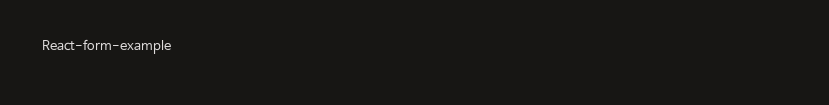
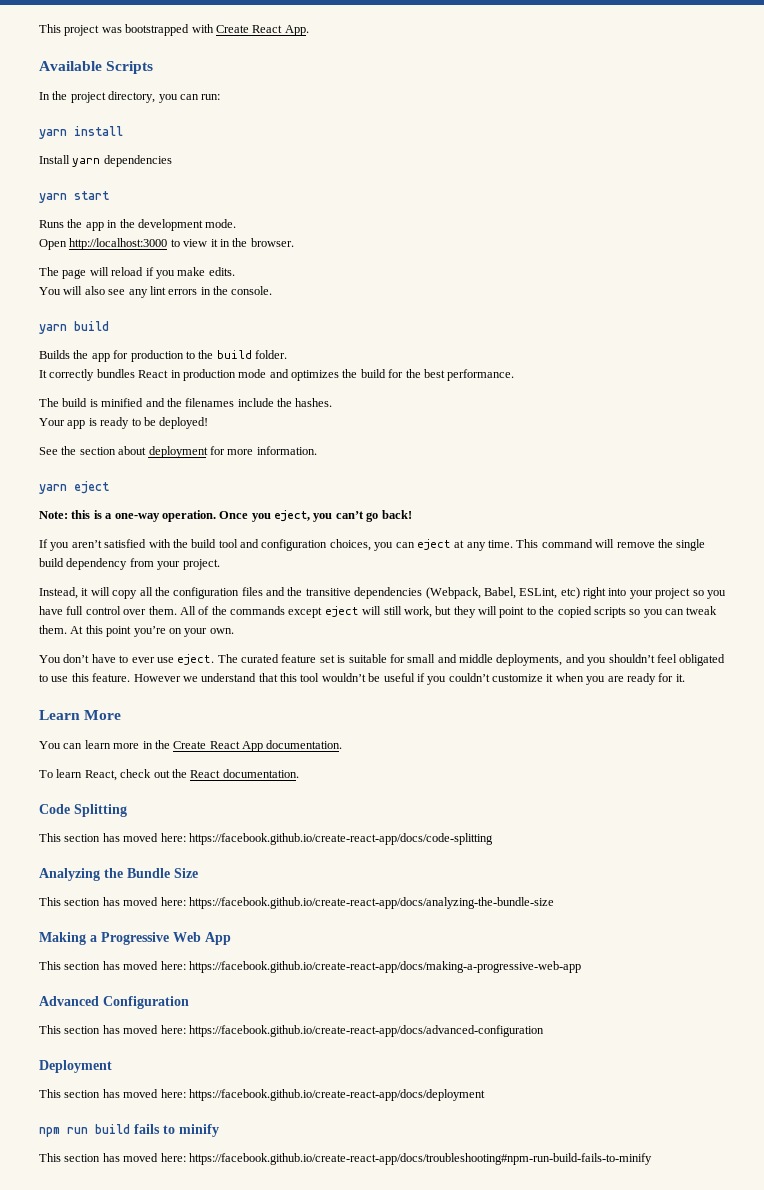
[42,39,171,54] React-form-example -> [39,24,309,36] [39,61,154,74] [39,91,221,103] [39,126,123,139] [39,155,172,167] [39,191,109,203] [39,219,237,231] [39,238,294,250] [39,267,235,279] [39,286,273,298] [39,321,109,334] [39,350,287,362] [39,369,515,381] [39,398,333,407] [39,417,209,429] [39,446,317,458] [39,481,109,494] [39,510,412,522] [39,539,706,551] [39,558,220,570] [39,587,726,599] [39,606,718,618] [39,625,234,637] [39,654,726,666] [39,673,685,685] [39,710,122,720] [39,740,343,752] [39,769,299,781] [39,804,127,817] [39,833,493,845] [39,868,198,881] [39,897,554,909] [39,932,231,945] [39,961,581,973] [39,996,189,1009] [39,1025,544,1037] [39,1060,112,1073] [39,1089,485,1101] [39,1124,219,1137] [39,1153,652,1165] This project was bootstrapped with Create React App. // Available Scripts // In the project directory, you can run: // yarn install // Install yarn dependencies // yarn start // Runs the app in the development mode. // Open http://localhost:3000 to view it in the browser. // The page will reload if you make edits. // You will also see any lint errors in the console. // yarn build // Builds the app for production to the build folder. // It correctly bundles React in production mode and optimizes the build for the best performance. // The build is minified and the filenames include the hashes. // Your app is ready to be deployed! // See the section about deployment for more information. // yarn eject // Note: this is a one-way operation. Once you eject, you can’t go back! // If you aren’t satisfied with the build tool and configuration choices, you can eject at any time. This command will remove the single build dependency from your project. // Instead, it will copy all the configuration files and the transitive dependencies (Webpack, Babel, ESLint, etc) right into your project so you have full control over them. All of the commands except eject will still work, but they will point to the copied scripts so you can tweak them. At this point you’re on your own. // You don’t have to ever use eject. The curated feature set is suitable for small and middle deployments, and you shouldn’t feel obligated to use this feature. However we understand that this tool wouldn’t be useful if you couldn’t customize it when you are ready for it. // Learn More // You can learn more in the Create React App documentation. // To learn React, check out the React documentation. // Code Splitting // This section has moved here: https://facebook.github.io/create-react-app/docs/code-splitting // Analyzing the Bundle Size // This section has moved here: https://facebook.github.io/create-react-app/docs/analyzing-the-bundle-size // Making a Progressive Web App // This section has moved here: https://facebook.github.io/create-react-app/docs/making-a-progressive-web-app // Advanced Configuration // This section has moved here: https://facebook.github.io/create-react-app/docs/advanced-configuration // Deployment // This section has moved here: https://facebook.github.io/create-react-app/docs/deployment // npm run build fails to minify // This section has moved here: https://facebook.github.io/create-react-app/docs/troubleshooting#npm-run-build-fails-to-minify

